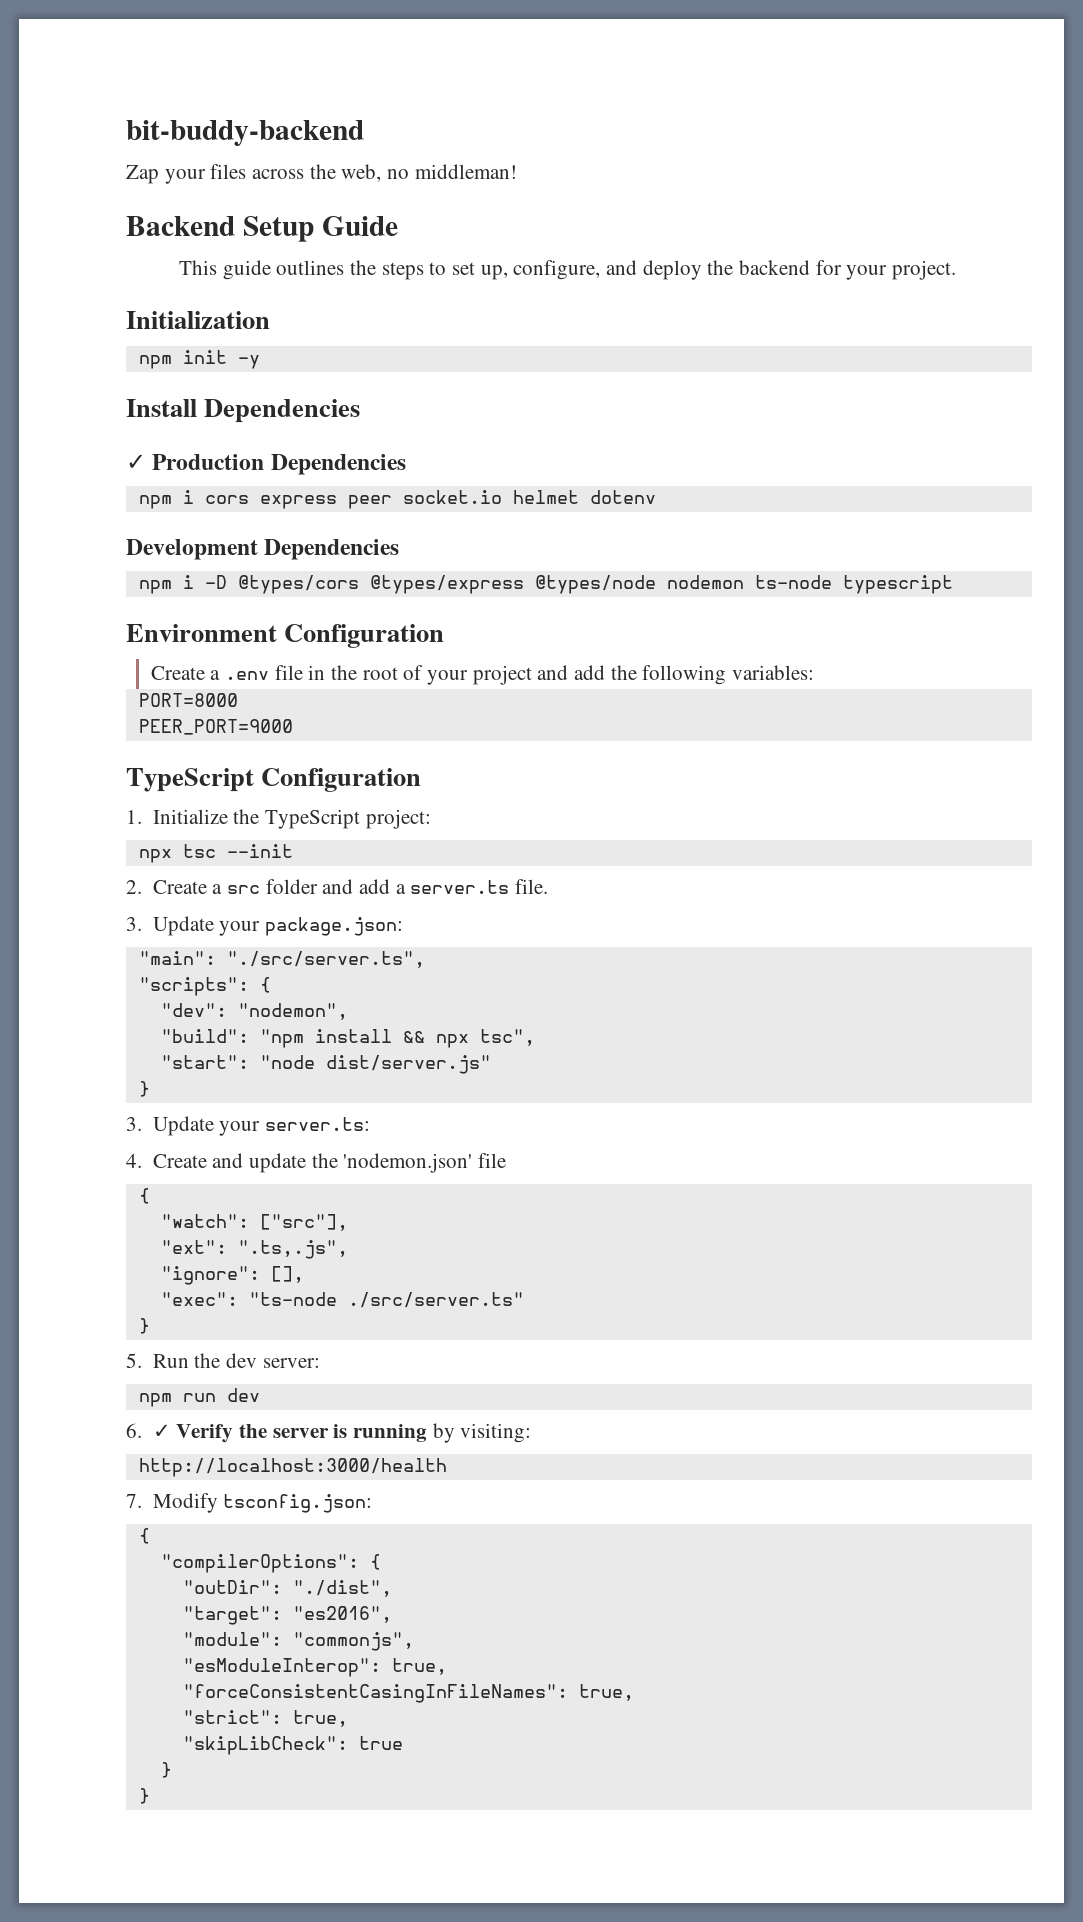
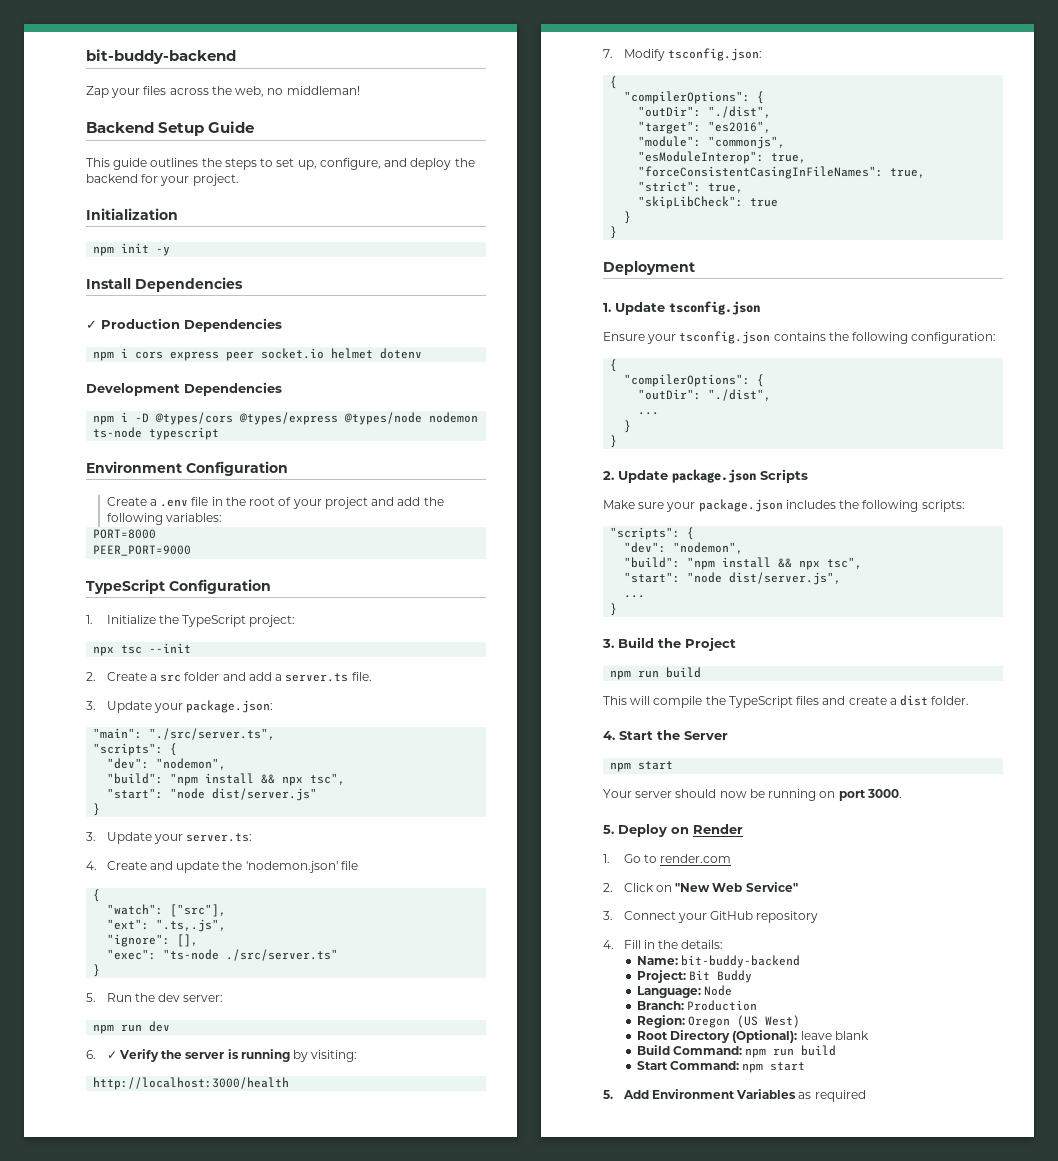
(150, 1796) none -> [603,261,695,275] [603,301,760,315] [603,331,997,344] [610,359,618,372] [624,374,765,387] [638,389,772,401] [638,412,660,415] [624,420,632,433] [610,435,618,448] [603,469,808,483] [603,499,965,512] [610,527,695,540] [624,542,744,554] [624,557,863,570] [624,572,842,585] [624,595,646,598] [610,603,618,616] [602,637,736,651] [610,667,702,680] [603,695,970,708] [603,730,728,740] [610,761,674,772] [603,789,902,801] [603,824,743,837] [603,854,732,863] [603,882,798,892] [603,911,819,923] [603,940,724,949] [636,955,801,968] [636,970,753,983] [636,985,733,998] [636,1000,758,1011] [636,1015,801,1028] [636,1030,869,1043] [636,1045,837,1058] [636,1061,806,1073] [603,1089,866,1102] // Deployment // 1. Update tsconfig.json // Ensure your tsconfig.json contains the following configuration: // { // "compilerOptions": { // "outDir": "./dist", // ... // } // } // 2. Update package.json Scripts // Make sure your package.json includes the following scripts: // "scripts": { // "dev": "nodemon", // "build": "npm install && npx tsc", // "start": "node dist/server.js", // ... // } // 3. Build the Project // npm run build // This will compile the TypeScript files and create a dist folder. // 4. Start the Server // npm start // Your server should now be running on port 3000. // 5. Deploy on Render // 1. Go to render.com // 2. Click on "New Web Service" // 3. Connect your GitHub repository // 4. Fill in the details: // Name: bit-buddy-backend // Project: Bit Buddy // Language: Node // Branch: Production // Region: Oregon (US West) // Root Directory (Optional): leave blank // Build Command: npm run build // Start Command: npm start // 5. Add Environment Variables as required

